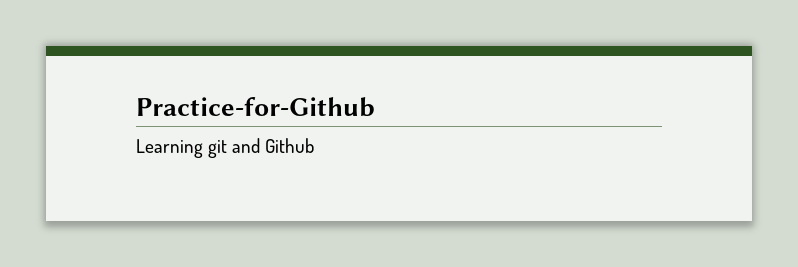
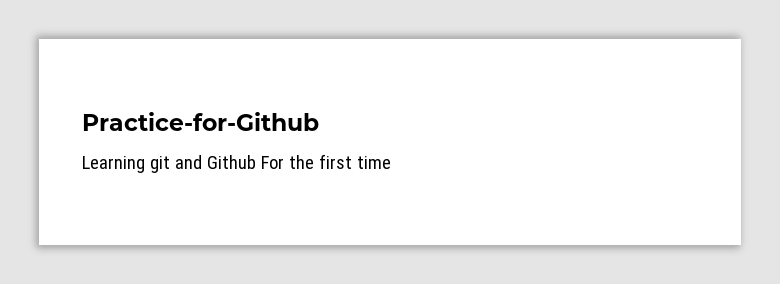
(315, 145) none -> [260,154,391,169] For the first time

